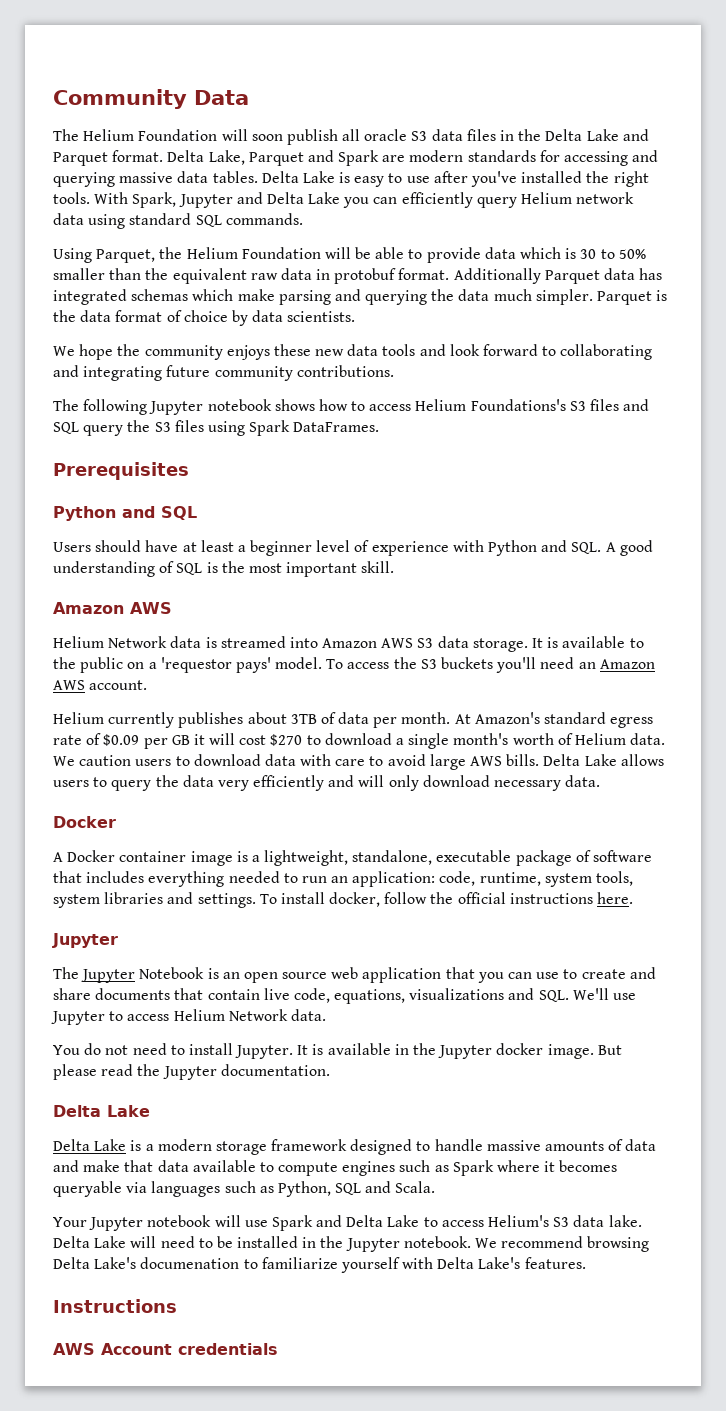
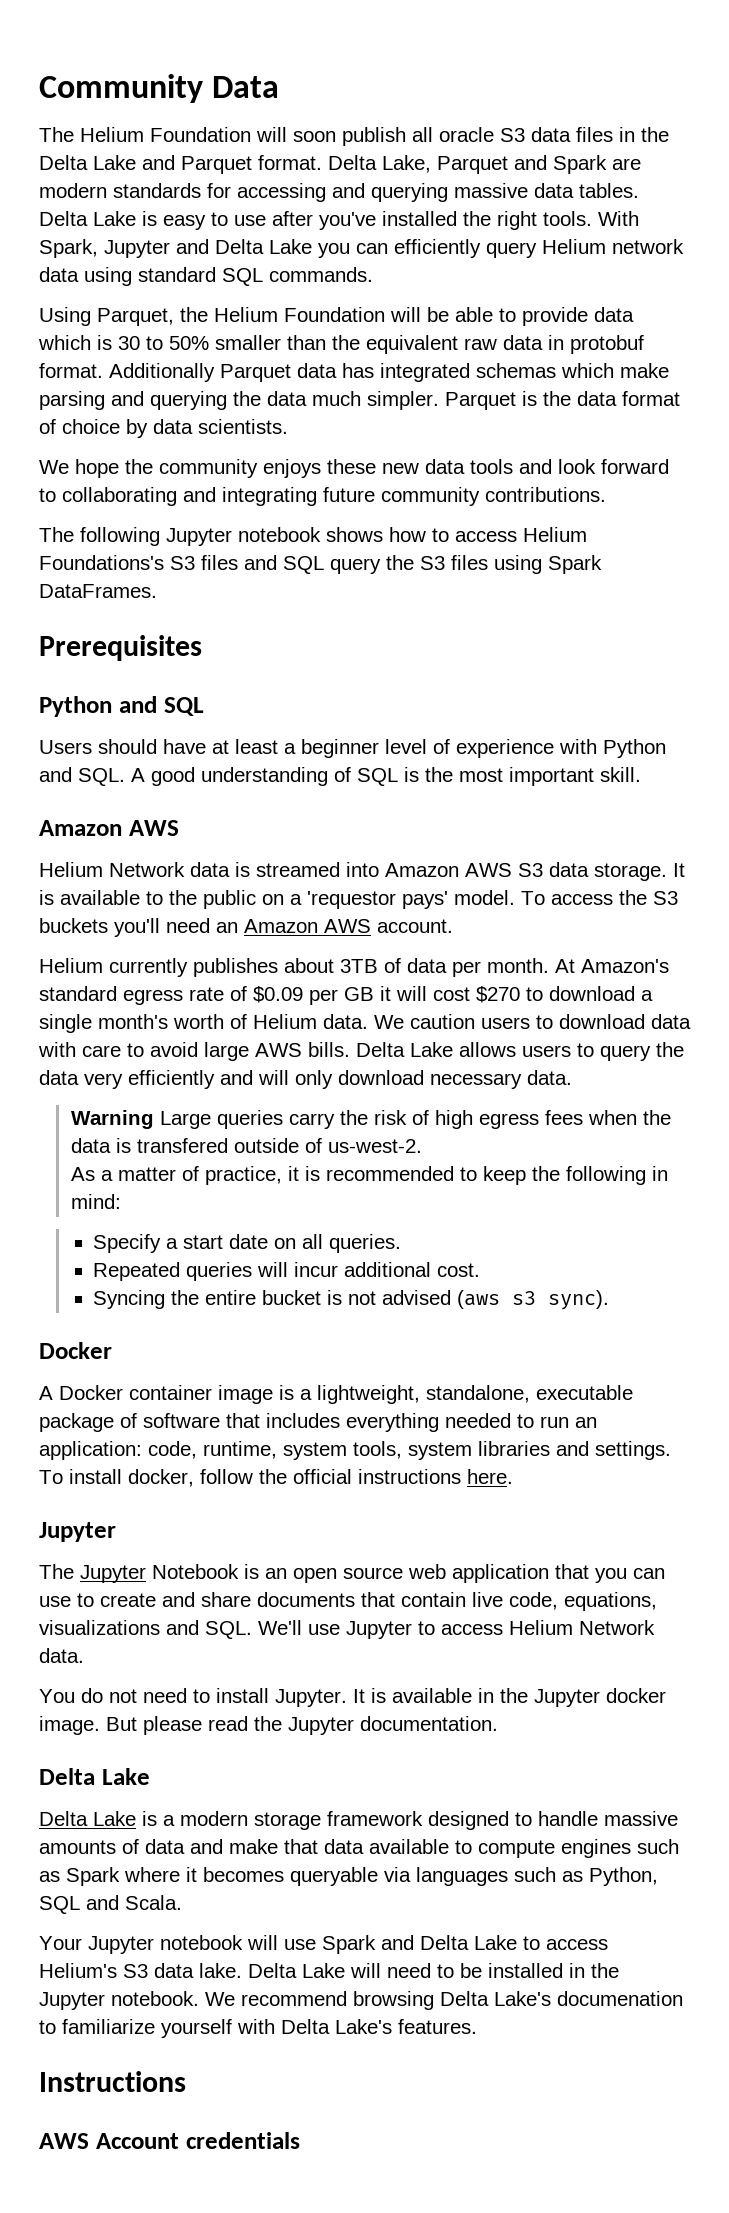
(601, 781) none -> [70,1110,671,1129] [70,1138,422,1153] [70,1166,668,1185] [70,1194,121,1209] [93,1234,402,1253] [93,1262,481,1281] [93,1290,610,1310] // Warning Large queries carry the risk of high egress fees when the data is transfered outside of us-west-2. // As a matter of practice, it is recommended to keep the following in mind: // Specify a start date on all queries. // Repeated queries will incur additional cost. // Syncing the entire bucket is not advised (aws s3 sync).

